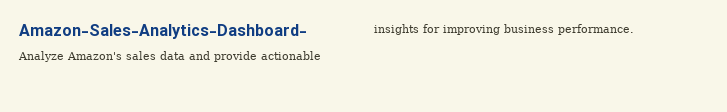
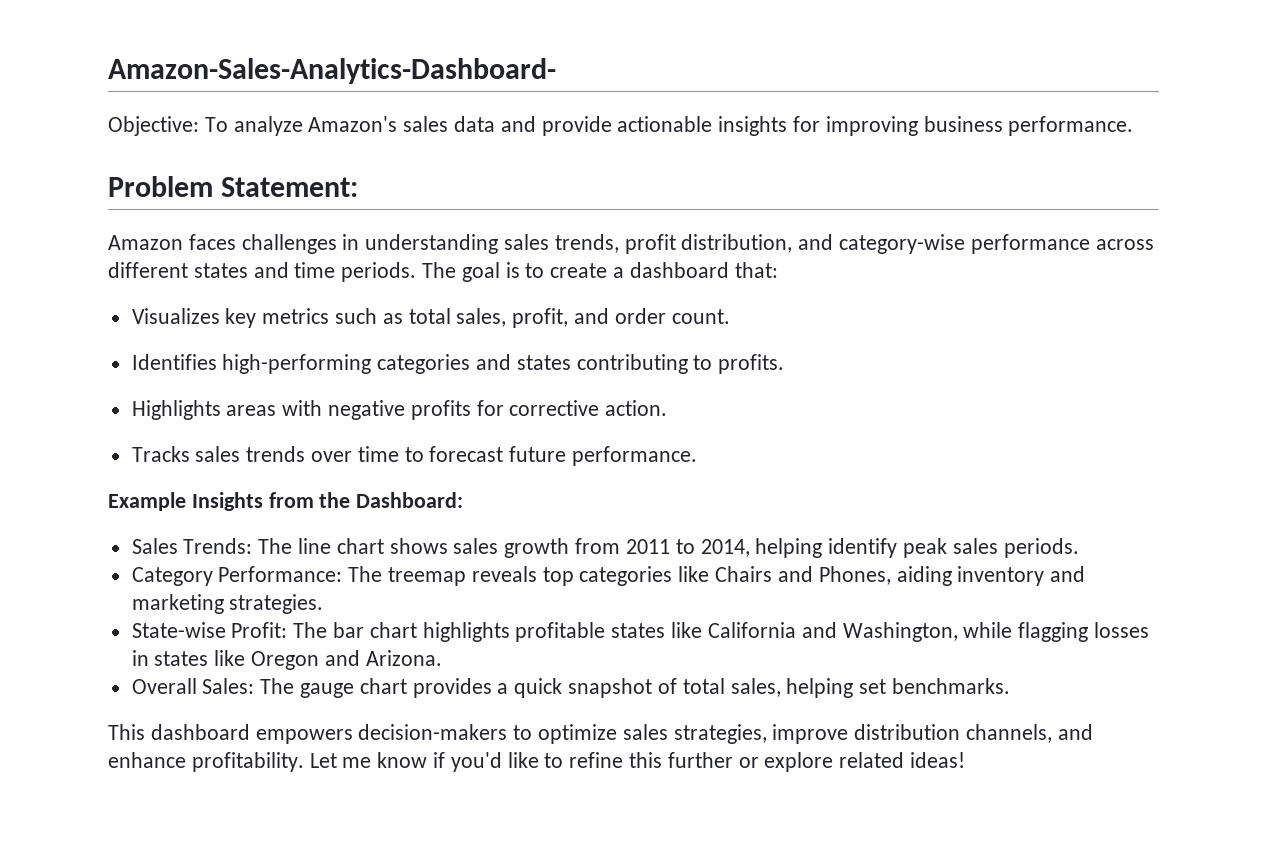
[18,51,64,62] Analyze -> [108,116,303,136] Objective: To analyze
(634, 29) none -> [108,176,359,197] [108,234,1154,254] [108,262,778,282] [131,308,730,328] [131,354,785,374] [131,400,668,420] [131,446,698,466] [108,492,464,511] [131,538,1079,558] [131,566,1086,586] [131,594,324,614] [131,622,1149,642] [131,650,442,670] [131,678,1010,698] [108,724,1093,744] [108,752,966,772] // Problem Statement: // Amazon faces challenges in understanding sales trends, profit distribution, and category-wise performance across different states and time periods. The goal is to create a dashboard that: // Visualizes key metrics such as total sales, profit, and order count. // Identifies high-performing categories and states contributing to profits. // Highlights areas with negative profits for corrective action. // Tracks sales trends over time to forecast future performance. // Example Insights from the Dashboard: // Sales Trends: The line chart shows sales growth from 2011 to 2014, helping identify peak sales periods. // Category Performance: The treemap reveals top categories like Chairs and Phones, aiding inventory and marketing strategies. // State-wise Profit: The bar chart highlights profitable states like California and Washington, while flagging losses in states like Oregon and Arizona. // Overall Sales: The gauge chart provides a quick snapshot of total sales, helping set benchmarks. // This dashboard empowers decision-makers to optimize sales strategies, improve distribution channels, and enhance profitability. Let me know if you'd like to refine this further or explore related ideas!

